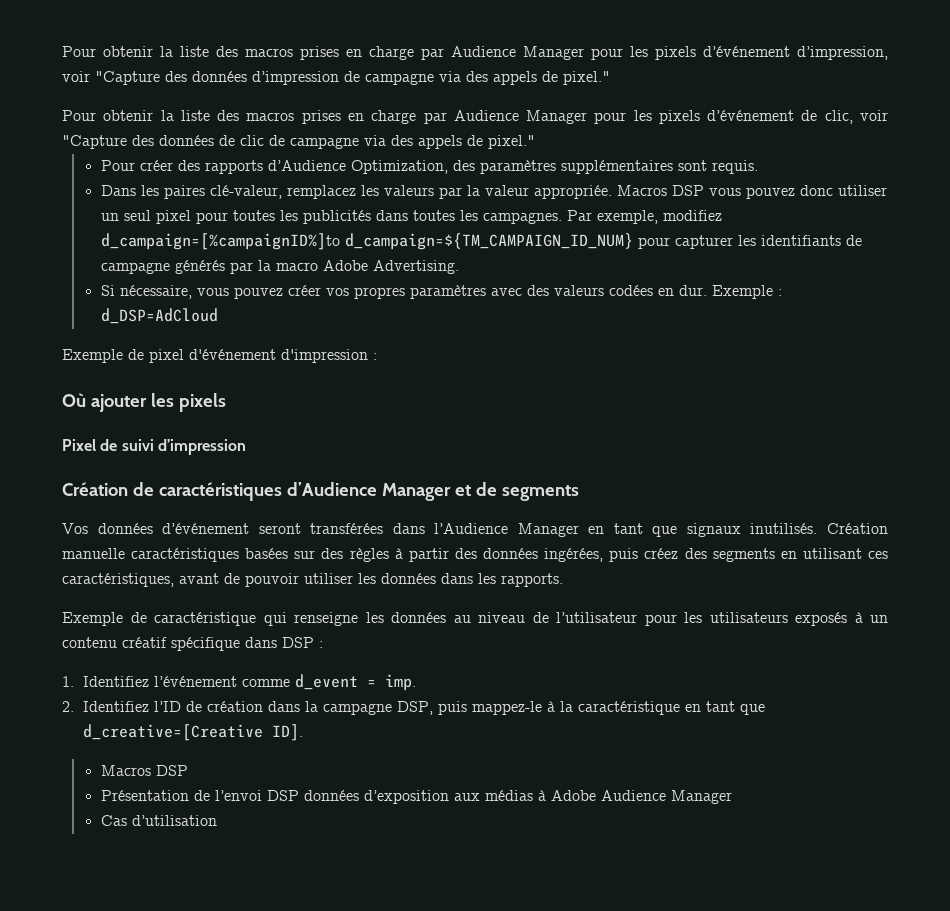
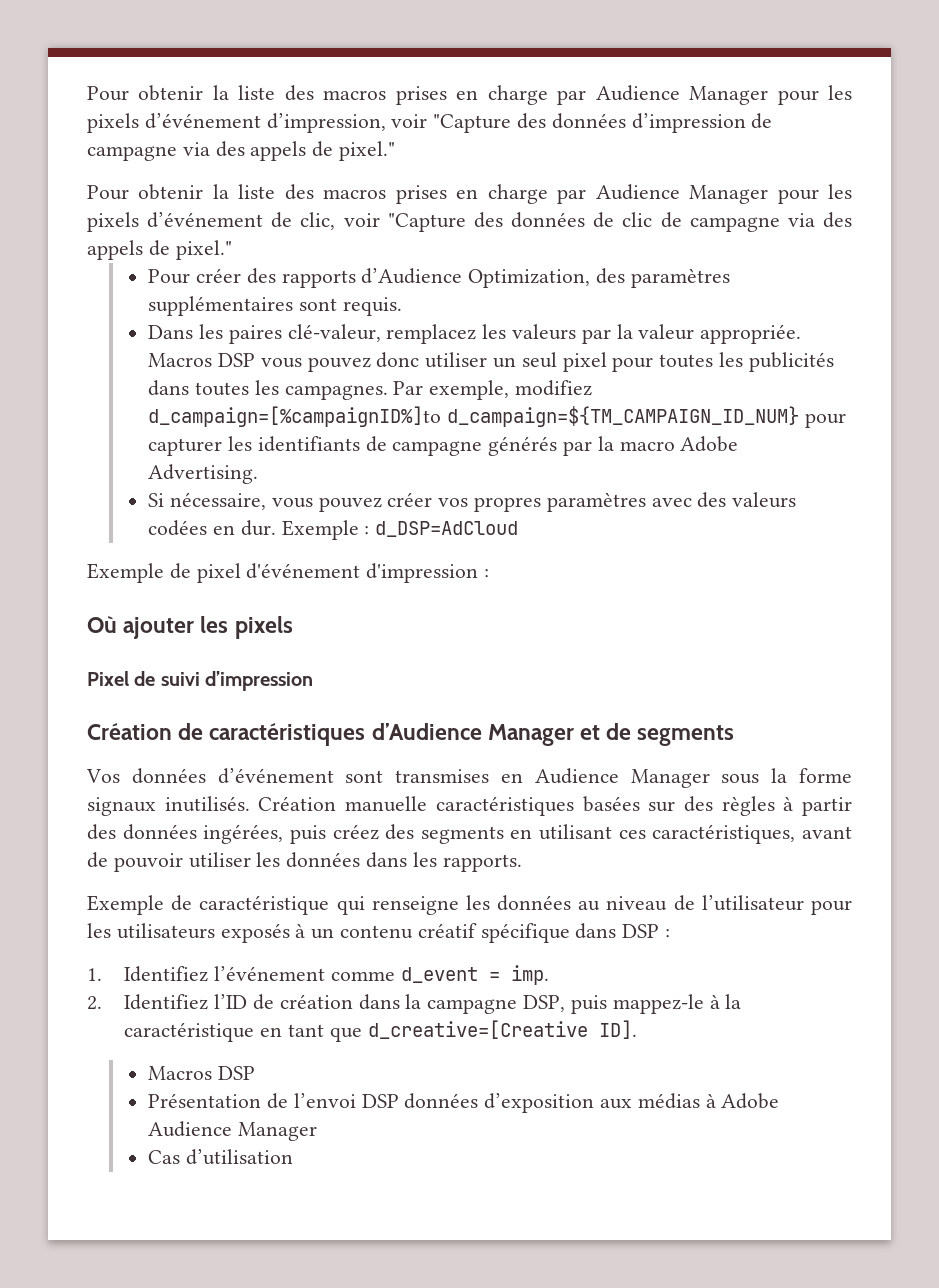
[258,523,678,537] seront transférées dans l’Audience Manager en tant que -> [345,768,852,788] sont transmises en Audience Manager sous la forme

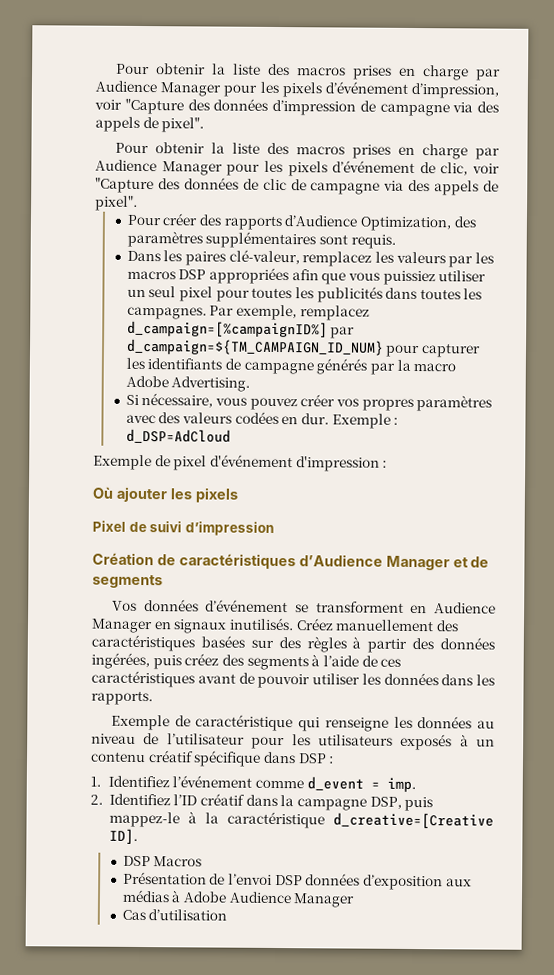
[339,141,396,161] pixel." -> [161,117,205,133] pixel".
[175,240,232,260] pixel." -> [95,195,138,211] pixel".
[616,324,802,344] [148,352,420,372] la valeur appropriée. Macros DSP vous pouvez donc -> [474,252,494,264] [126,267,436,286] les macros DSP appropriées afin que vous puissiez
[514,380,592,396] [148,406,442,427] modifiez d_campaign=[%campaignID%]to -> [299,305,370,321] [126,320,356,339] remplacez d_campaign=[%campaignID%] par
[345,769,490,783] sont transmises -> [295,601,404,613] se transforment
[721,768,852,784] [87,796,428,816] sous la forme signaux inutilisés. Création manuelle -> [153,617,459,634] en signaux inutilisés. Créez manuellement des
[510,824,796,844] en utilisant ces caractéristiques, -> [311,654,402,667] [91,670,195,688] à l’aide de ces caractéristiques
[253,994,353,1010] de création -> [200,793,246,806] créatif
[260,1024,362,1042] en tant que -> (325, 820) none
[148,1066,255,1080] Macros DSP -> [122,855,203,867] DSP Macros

